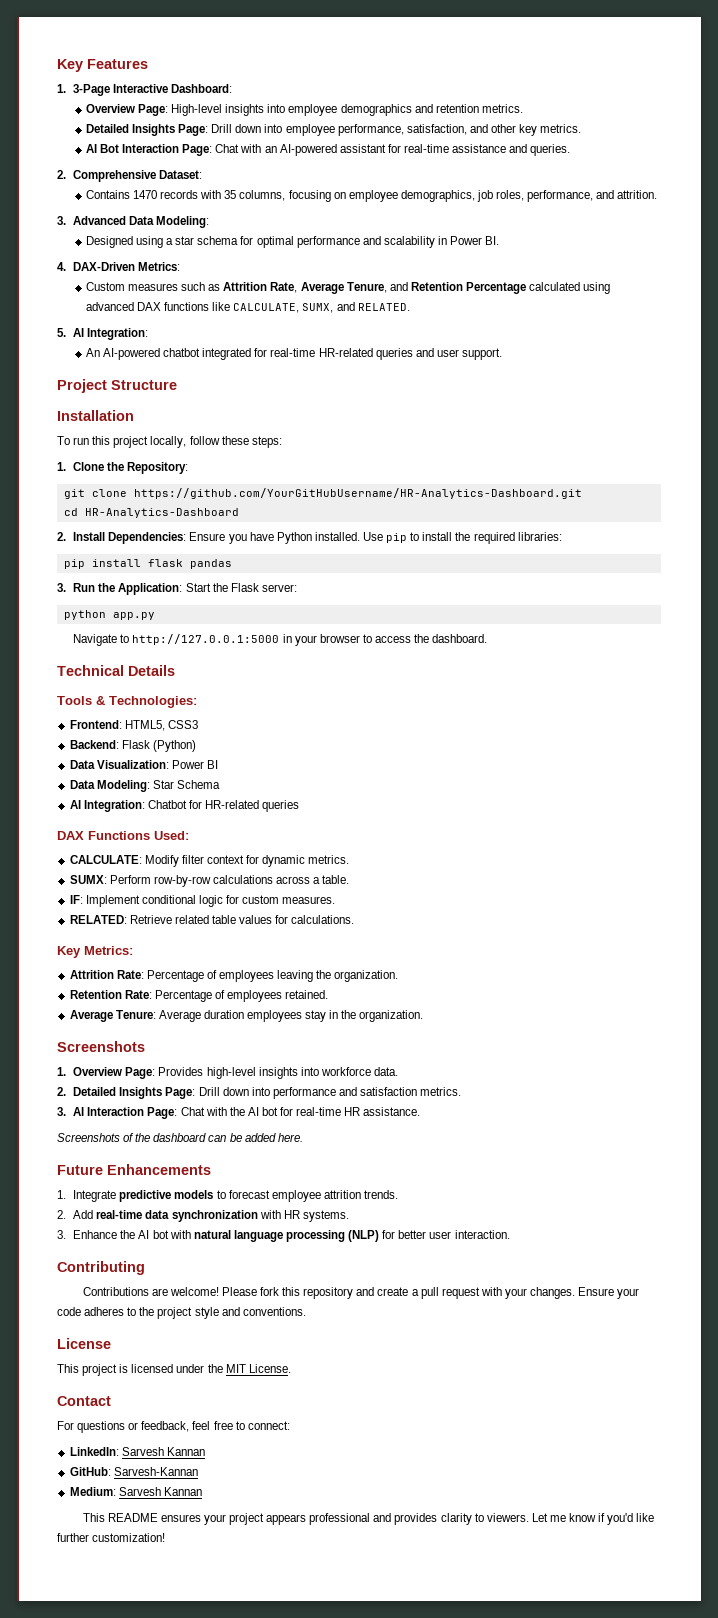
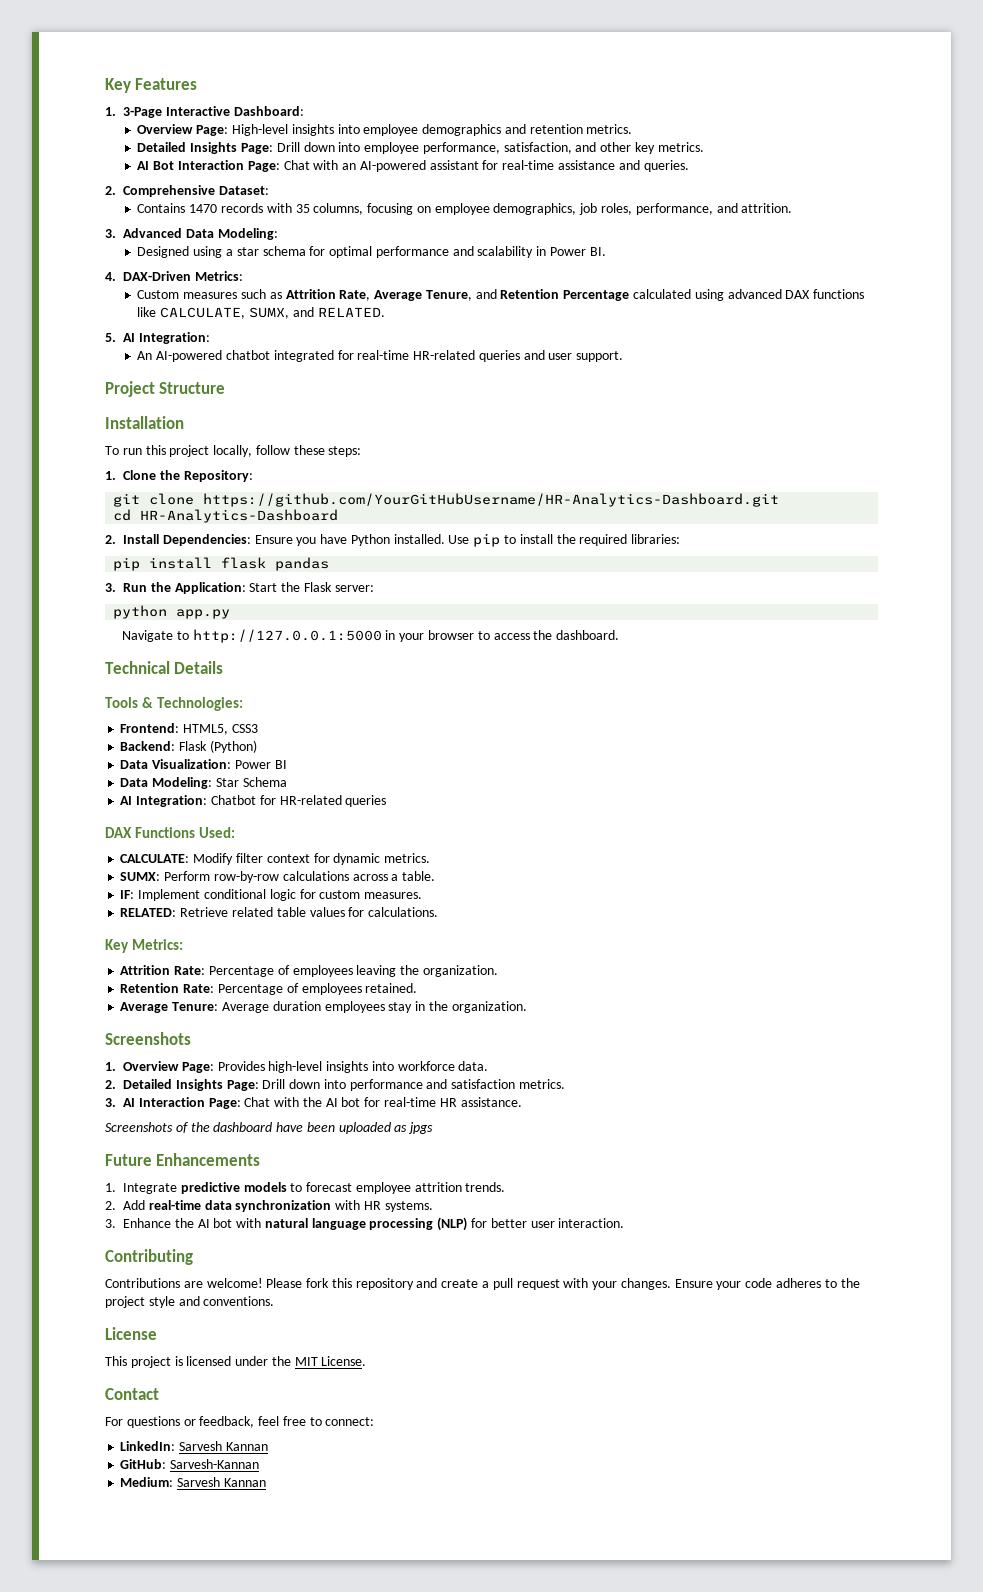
[208,1133,303,1142] can be added here. -> [276,1122,434,1134] have been uploaded as jpgs
[82,1513,655,1525] [57,1533,166,1542] // This README ensures your project appears professional and provides clarity to viewers. Let me know if you'd like further customization! -> (266, 1482) none

